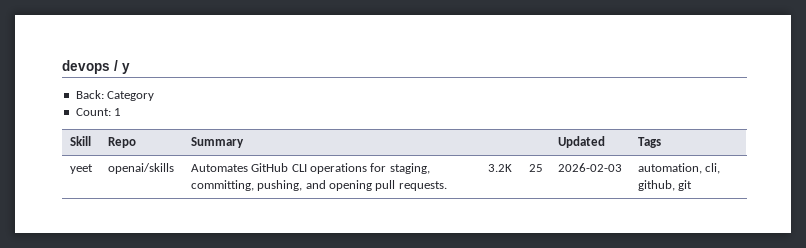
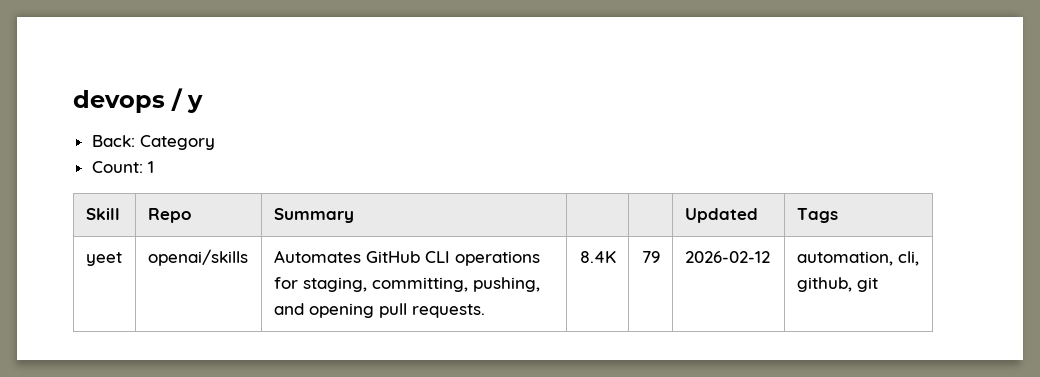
[488,164,513,172] [529,164,544,172] [557,163,622,172] 3.2K | 25 | 2026-02-03 -> [580,251,617,263] [642,251,661,263] [684,251,770,263] 8.4K | 79 | 2026-02-12

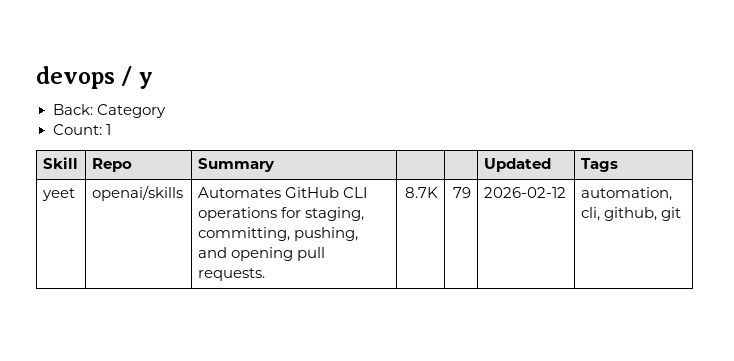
[580,251,617,263] 8.4K -> [405,187,439,198] 8.7K

